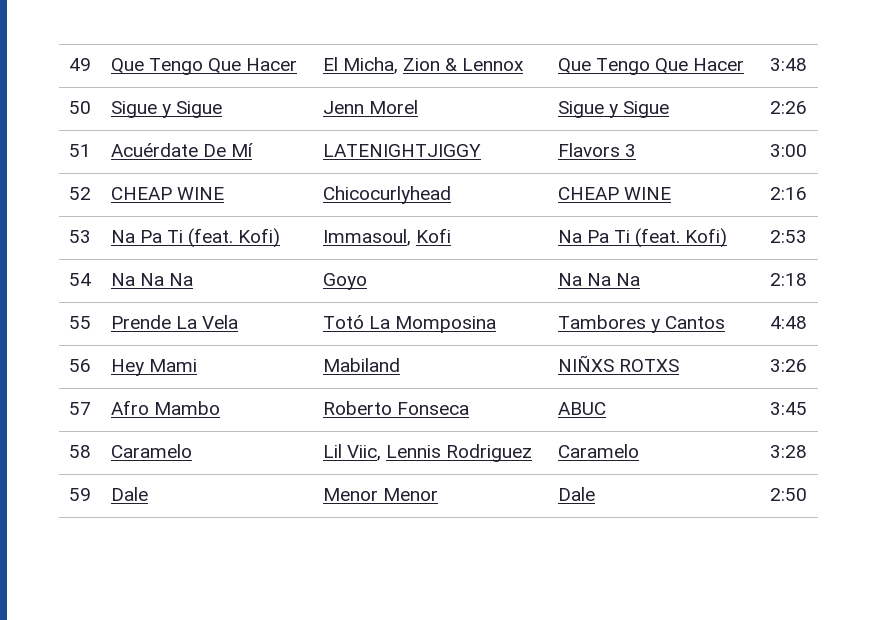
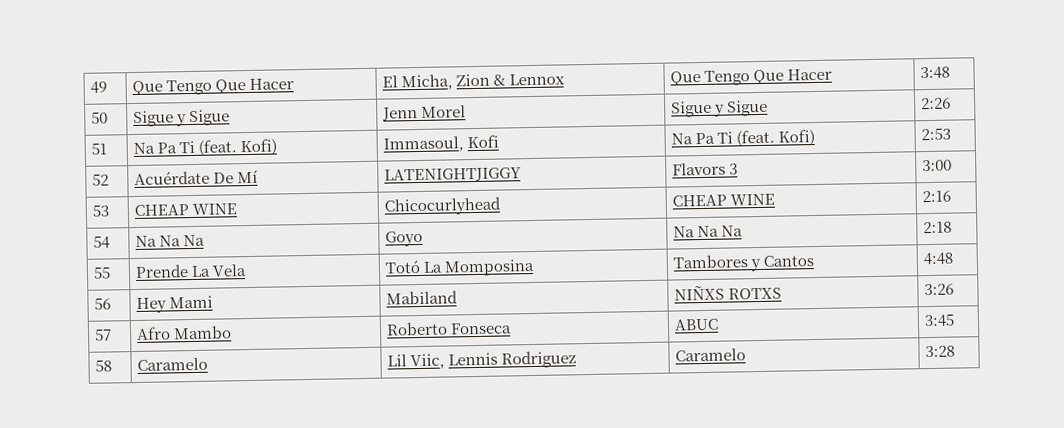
[110,143,254,157] [322,144,481,157] [557,143,637,157] [769,144,807,157] [68,187,91,200] [110,187,225,200] [322,186,451,204] [557,187,672,200] [769,187,807,200] [68,230,91,243] | Acuérdate De Mí | LATENIGHTJIGGY | Flavors 3 | 3:00 // 52 | CHEAP WINE | Chicocurlyhead | CHEAP WINE | 2:16 // 53 -> (107, 148) none
(807, 236) none -> [91,173,109,186] [133,169,258,186] [383,167,522,183] [671,162,738,176] [921,159,952,172] [91,204,109,217] [133,203,237,217] [383,196,501,216] [671,193,775,207] [921,190,951,203] // 52 | Acuérdate De Mí | LATENIGHTJIGGY | Flavors 3 | 3:00 // 53 | CHEAP WINE | Chicocurlyhead | CHEAP WINE | 2:16
[68,488,91,501] [110,487,148,501] [322,488,439,501] [557,487,595,501] [769,488,807,501] // 59 | Dale | Menor Menor | Dale | 2:50 -> (955, 351) none

